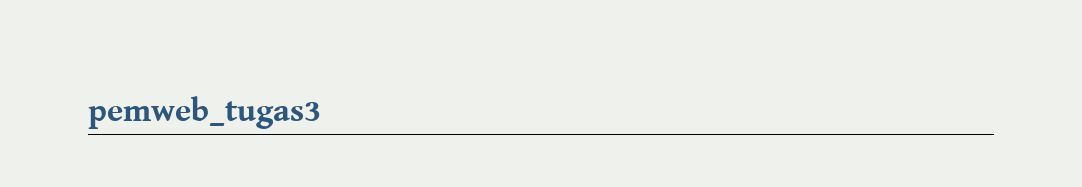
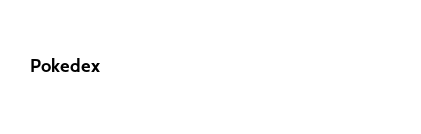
[88,96,321,129] pemweb_tugas3 -> [30,58,100,72] Pokedex

